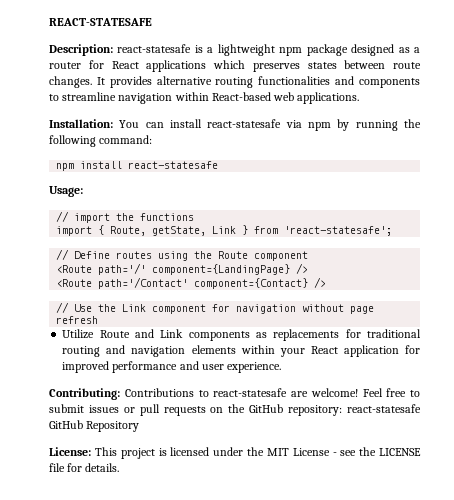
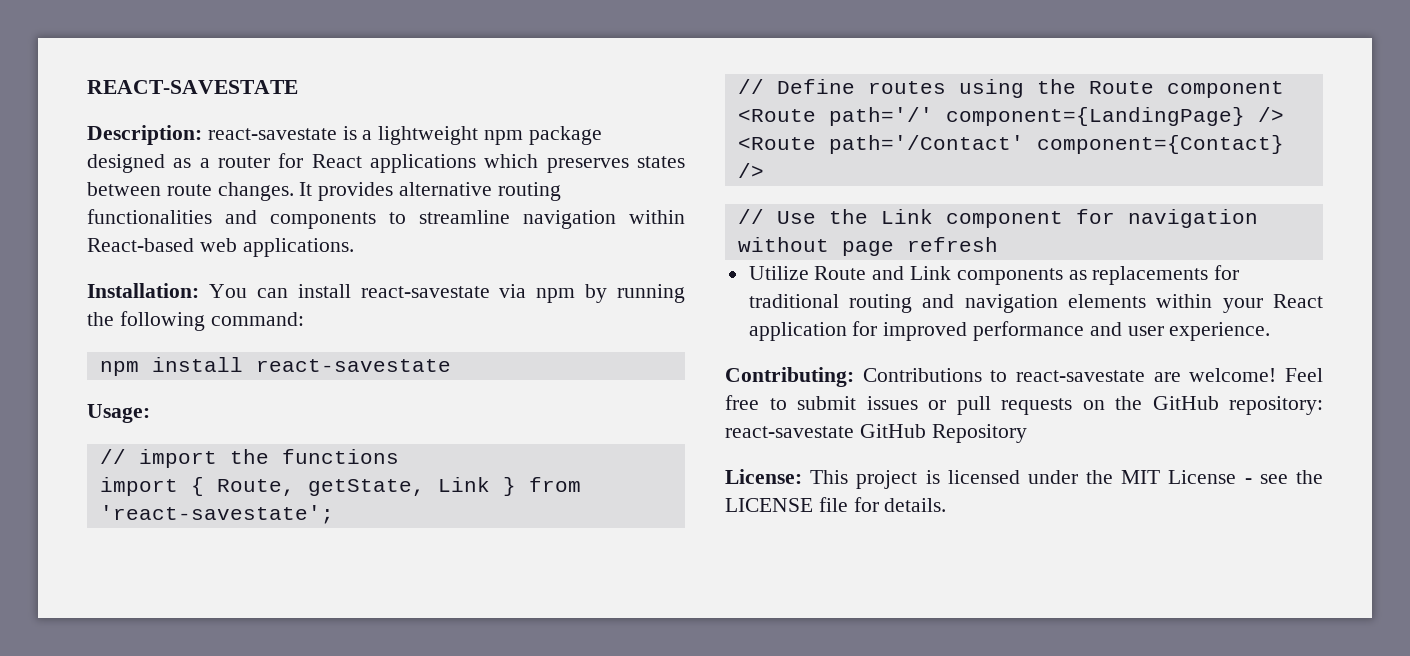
[49,18,152,26] REACT-STATESAFE -> [87,80,298,94] REACT-SAVESTATE
[117,44,192,53] react-statesafe -> [207,128,337,140] react-savestate
[207,119,282,128] react-statesafe -> [360,286,490,298] react-savestate
[128,161,219,169] react-statesafe -> [255,359,451,372] react-savestate
[284,226,393,236] 'react-statesafe'; -> [99,505,334,524] 'react-savestate';
[213,388,288,397] react-statesafe -> [1016,370,1145,382] react-savestate
[347,404,421,413] react-statesafe -> [725,426,854,438] react-savestate

